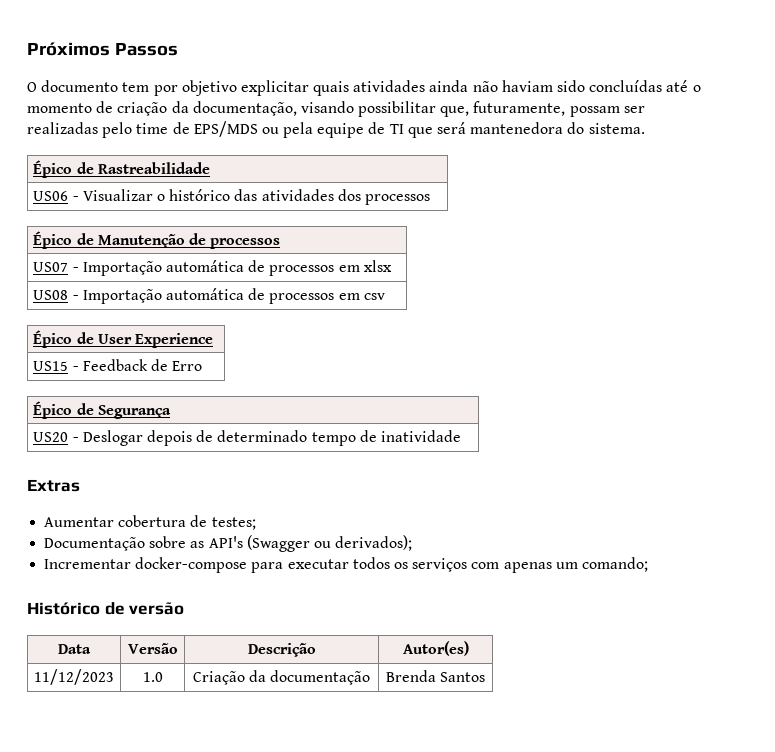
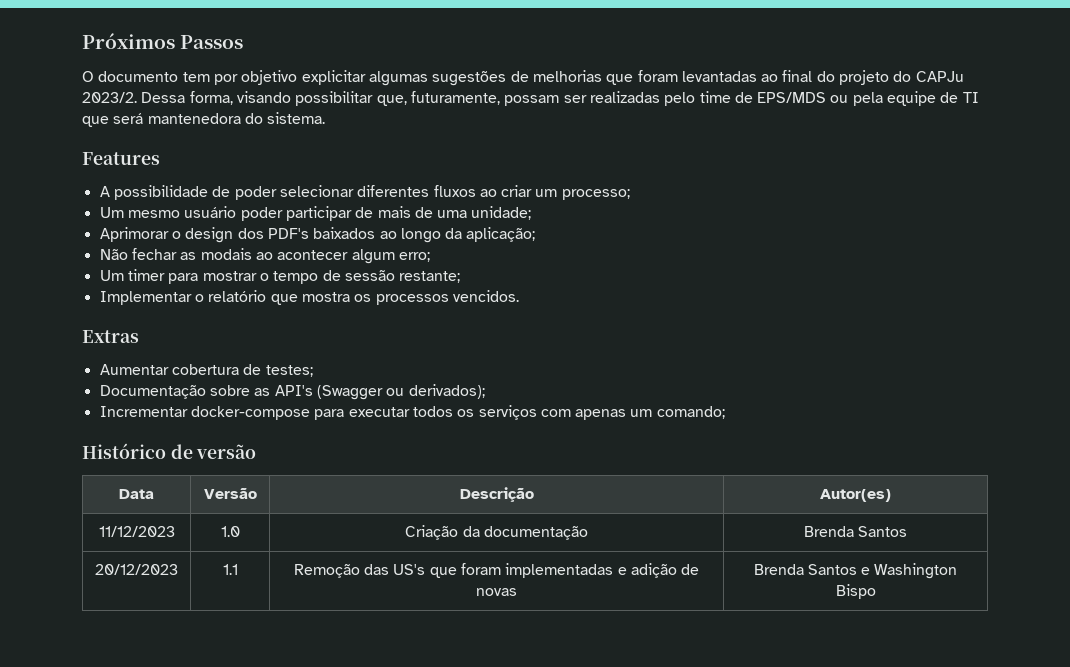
[313,80,701,96] [27,101,297,116] quais atividades ainda não haviam sido concluídas até o momento de criação da documentação, -> [368,70,964,86] [82,91,233,105] algumas sugestões de melhorias que foram levantadas ao final do projeto do CAPJu 2023/2. Dessa forma,
[33,160,210,178] [33,189,430,205] [33,231,281,249] [33,260,392,276] [33,288,385,304] [33,330,213,348] [33,359,203,371] [33,401,171,419] [33,430,461,446] // Épico de Rastreabilidade // US06 - Visualizar o histórico das atividades dos processos // Épico de Manutenção de processos // US07 - Importação automática de processos em xlsx // US08 - Importação automática de processos em csv // Épico de User Experience // US15 - Feedback de Erro // Épico de Segurança // US20 - Deslogar depois de determinado tempo de inatividade -> [82,152,160,165] [99,185,630,200] [99,206,532,221] [99,227,536,243] [99,248,430,264] [99,269,461,284] [99,290,519,305] // Features // A possibilidade de poder selecionar diferentes fluxos ao criar um processo; // Um mesmo usuário poder participar de mais de uma unidade; // Aprimorar o design dos PDF's baixados ao longo da aplicação; // Não fechar as modais ao acontecer algum erro; // Um timer para mostrar o tempo de sessão restante; // Implementar o relatório que mostra os processos vencidos.
(486, 677) none -> [95,564,178,575] [222,564,238,575] [293,563,700,578] [476,588,517,596] [753,563,958,579] [835,584,876,599] // 20/12/2023 | 1.1 | Remoção das US's que foram implementadas e adição de novas | Brenda Santos e Washington Bispo

